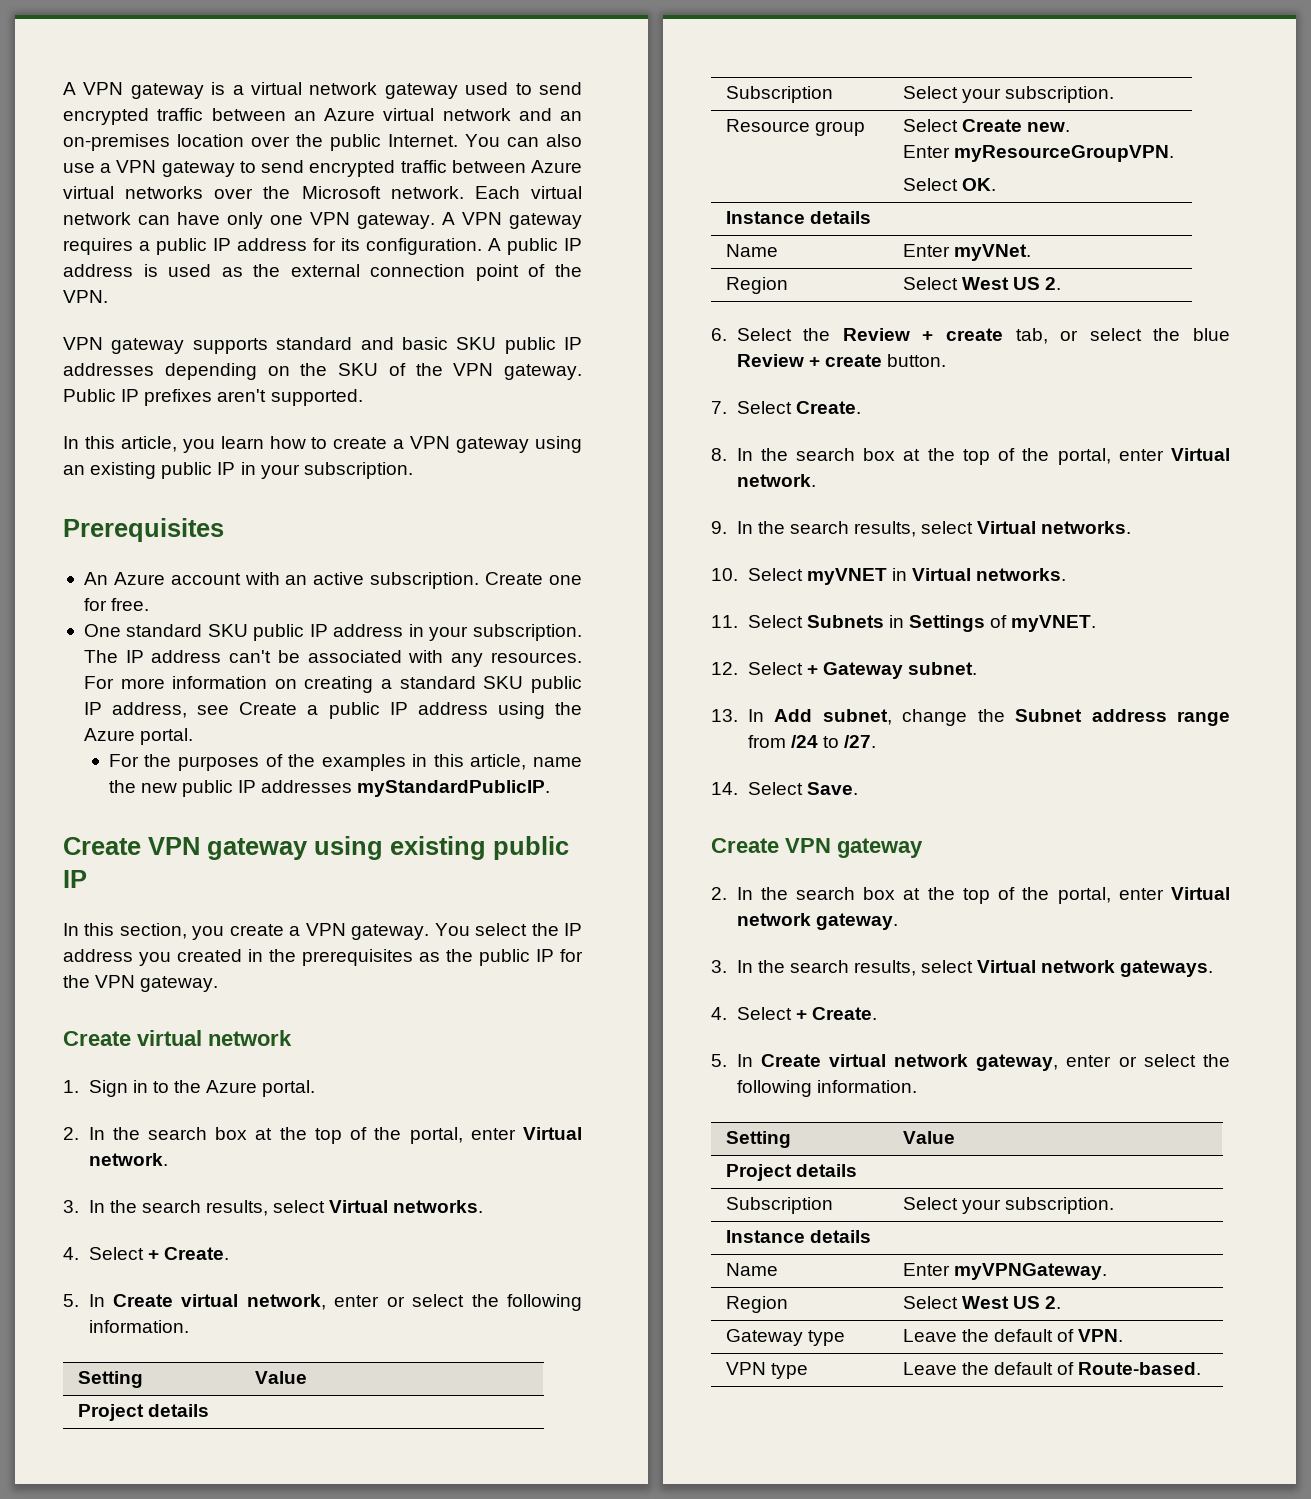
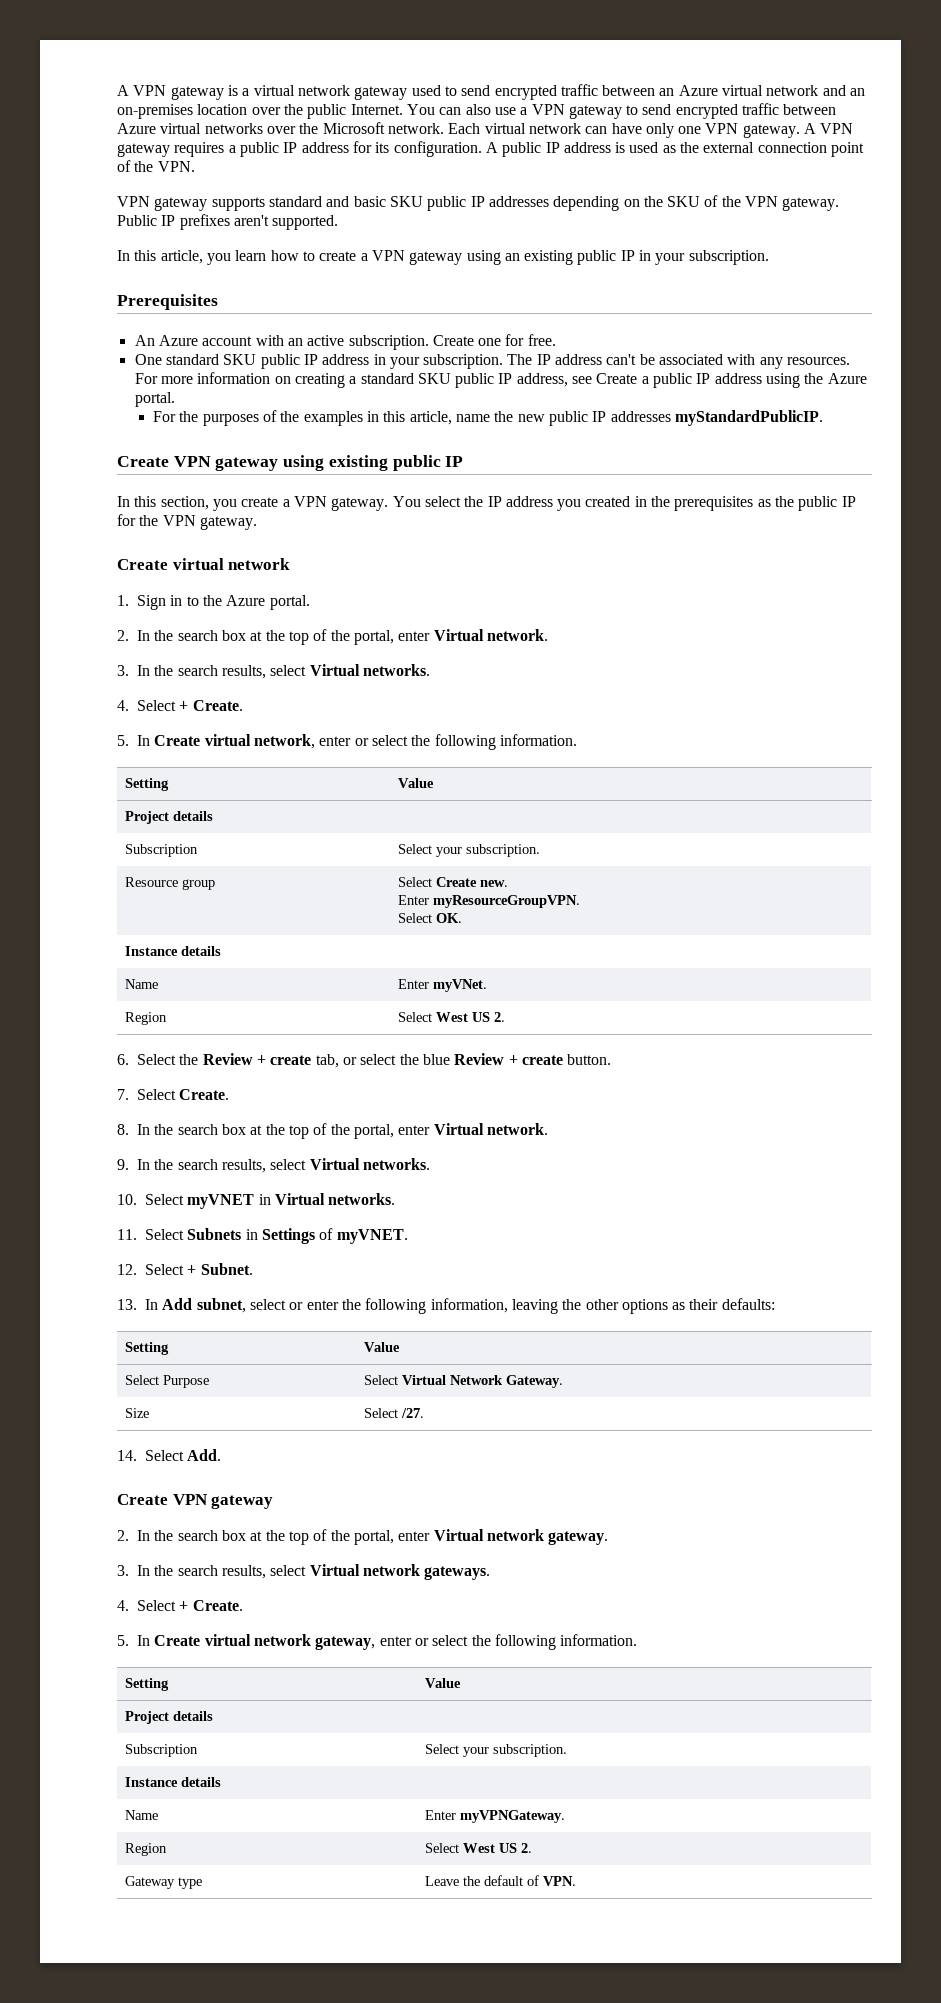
[822,662,977,679] Gateway subnet. -> [200,1263,253,1275] Subnet.
[902,709,1230,726] [747,735,839,748] change the Subnet address range from /24 to -> [249,1298,775,1314] [124,1342,169,1355] [363,1342,400,1352] [124,1375,209,1388] [363,1375,563,1388] [124,1408,149,1418] [363,1408,398,1418] select or enter the following information, leaving the other options as their defaults: // Setting | Value // Select Purpose | Select Virtual Network Gateway. // Size | Select
[806,782,858,795] Save. -> [187,1449,222,1461] Add.
[725,1362,808,1379] [902,1362,1202,1375] // VPN type | Leave the default of Route-based. -> (576, 1881) none

